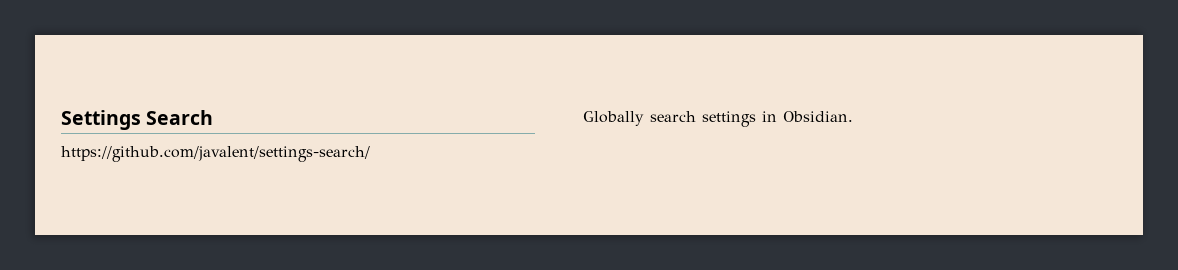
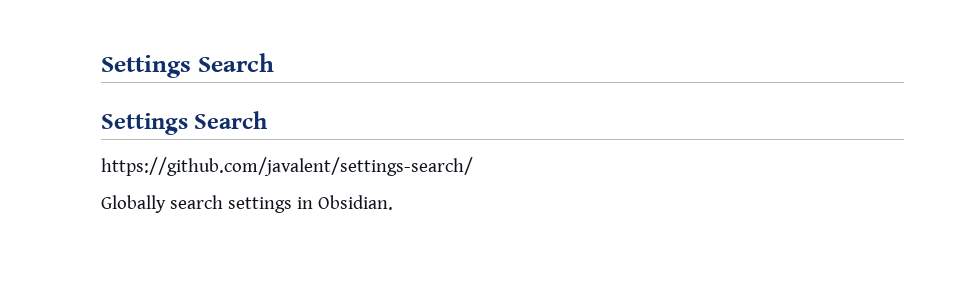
[61,110,214,130] Settings Search -> [101,53,274,78] [101,111,268,135] Settings Search // Settings Search

